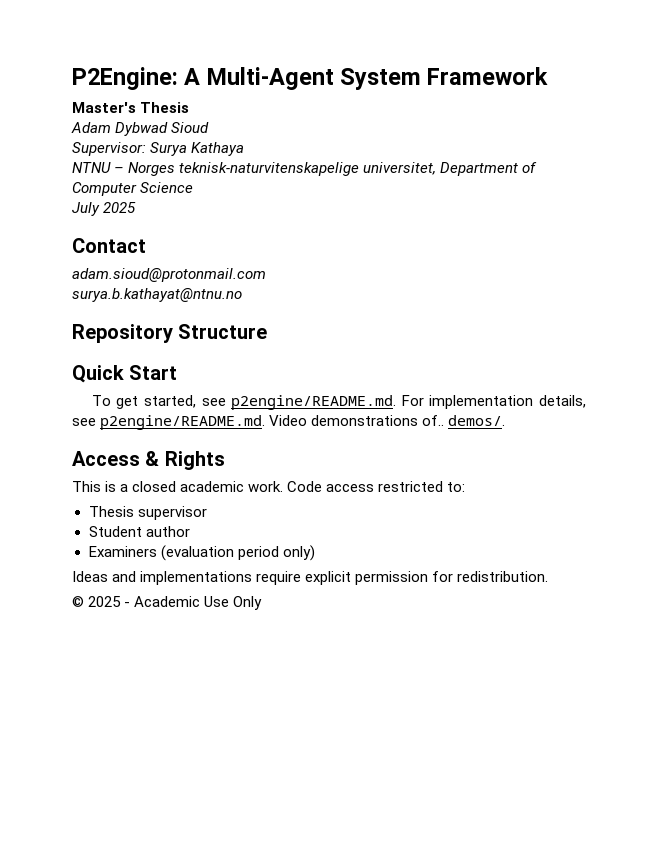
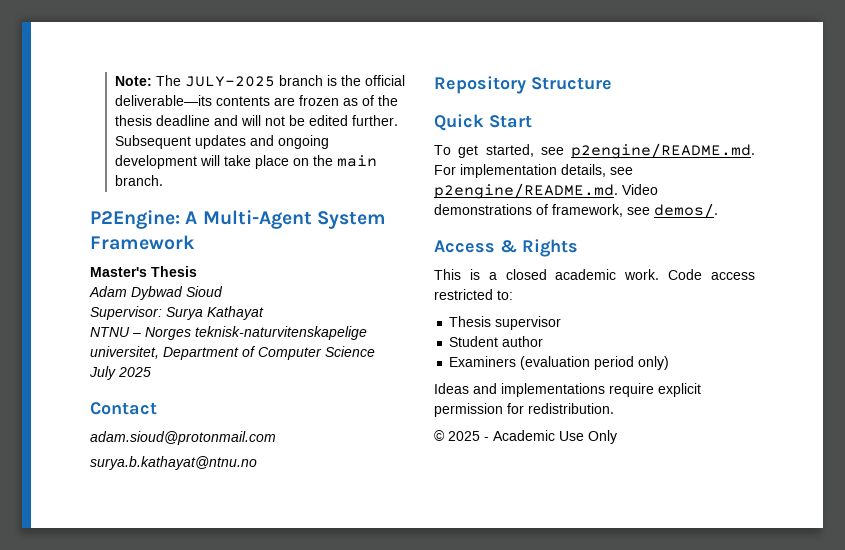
(72, 78) none -> [114,75,405,87] [114,95,398,106] [114,115,398,126] [114,135,329,149] [114,155,377,169] [114,175,163,186] Note: The JULY-2025 branch is the official deliverable—its contents are frozen as of the thesis deadline and will not be edited further. Subsequent updates and ongoing development will take place on the main branch. //
[191,142,245,156] Kathaya -> [207,306,264,320] Kathayat
[422,415,445,426] of.. -> [536,204,650,217] of framework, see

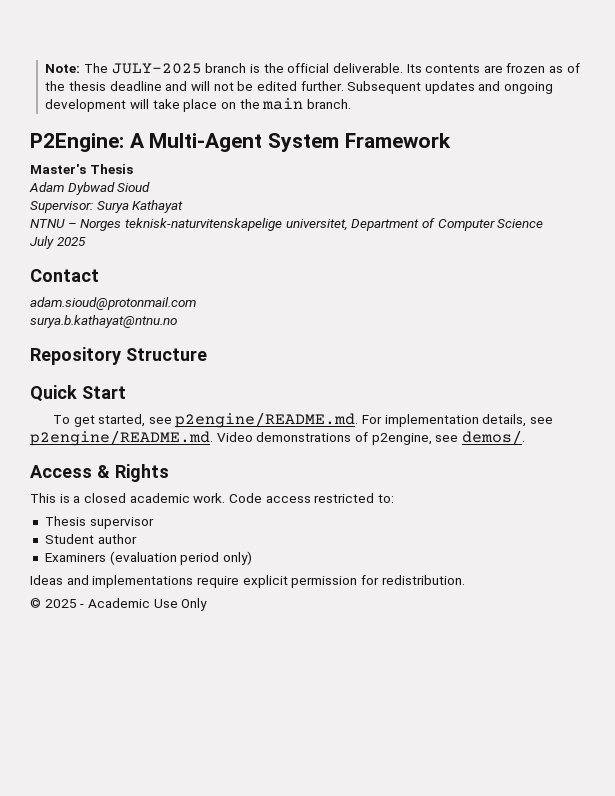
[114,95,212,106] deliverable—its -> [332,63,422,73] deliverable. Its
[552,204,623,217] framework, -> [371,433,432,445] p2engine,

